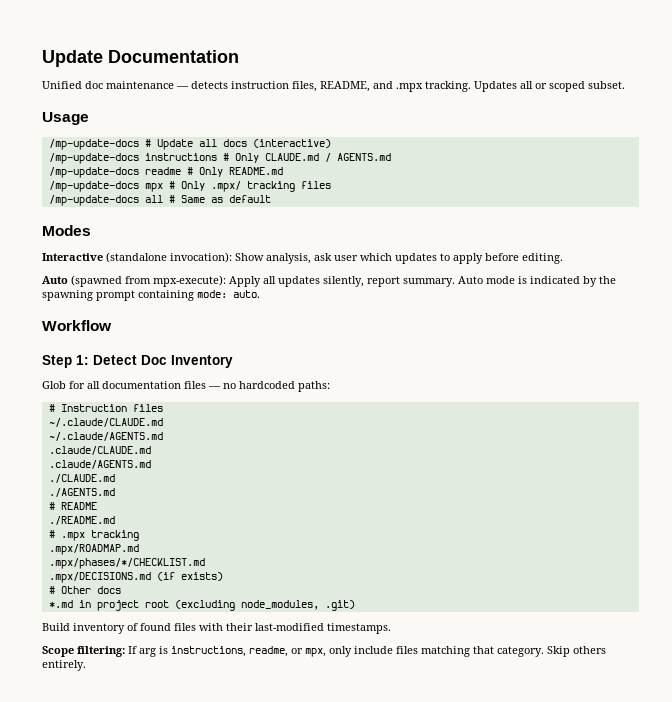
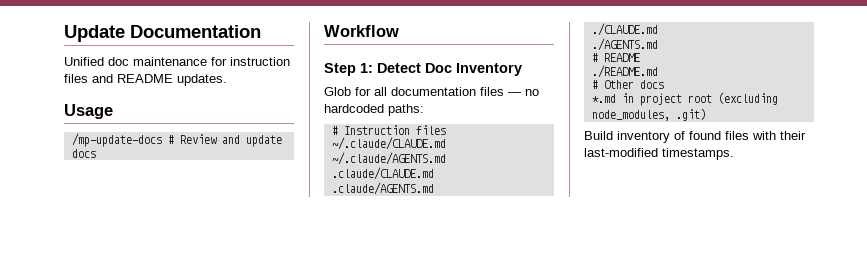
[176,81,625,92] [42,112,89,125] [48,139,331,150] [48,153,391,164] [48,167,283,178] [48,181,331,192] [48,195,271,206] [42,225,91,236] [42,252,563,264] [42,275,616,287] [42,290,260,301] — detects instruction files, README, and .mpx tracking. Updates all or scoped subset. // Usage // /mp-update-docs # Update all docs (interactive) // /mp-update-docs instructions # Only CLAUDE.md / AGENTS.md // /mp-update-docs readme # Only README.md // /mp-update-docs mpx # Only .mpx/ tracking files // /mp-update-docs all # Same as default // Modes // Interactive (standalone invocation): Show analysis, ask user which updates to apply before editing. // Auto (spawned from mpx-execute): Apply all updates silently, report summary. Auto mode is indicated by the spawning prompt containing mode: auto. -> [211,57,290,66] [64,74,227,86] [64,104,113,119] [71,133,282,147] [71,149,96,158] for instruction files and README updates. // Usage // /mp-update-docs # Review and update docs
[48,530,139,541] [48,544,139,555] [48,558,205,569] [48,572,223,583] // # .mpx tracking // .mpx/ROADMAP.md // .mpx/phases/*/CHECKLIST.md // .mpx/DECISIONS.md (if exists) -> (658, 71) none
[42,646,606,657] [42,660,86,671] // Scope filtering: If arg is instructions, readme, or mpx, only include files matching that category. Skip others entirely. -> (734, 154) none

